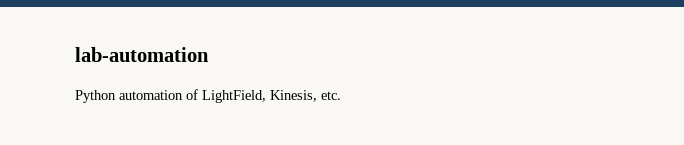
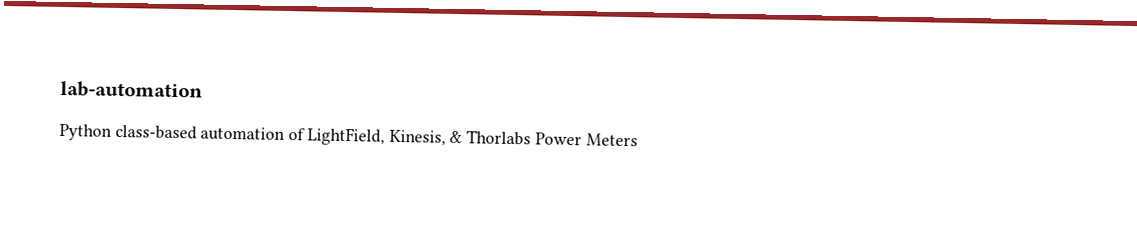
(116, 96) none -> [114,124,197,140] class-based
[321,91,341,100] etc. -> [449,130,638,147] & Thorlabs Power Meters

